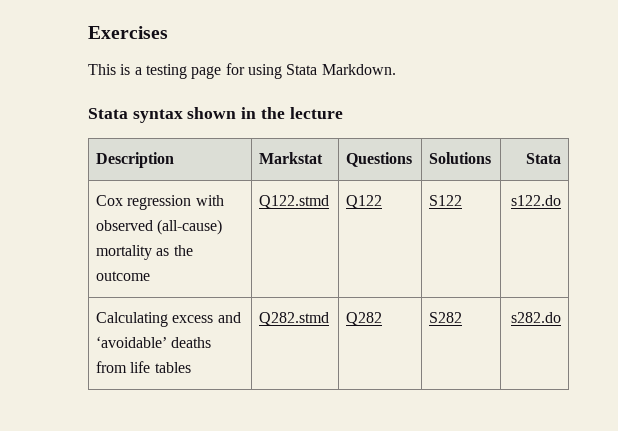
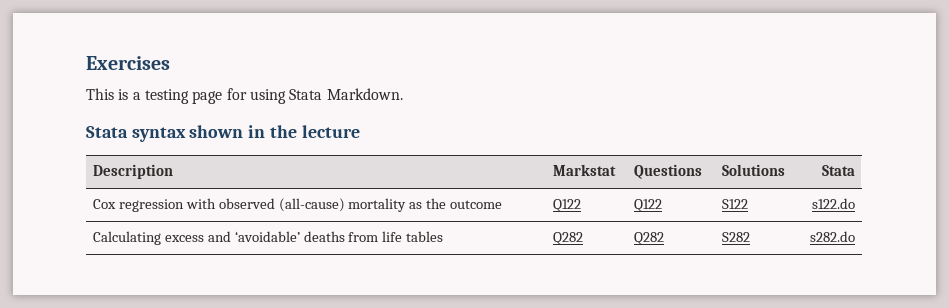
[259,195,330,209] Q122.stmd -> [552,199,581,212] Q122
[259,312,330,326] Q282.stmd -> [552,232,583,245] Q282

